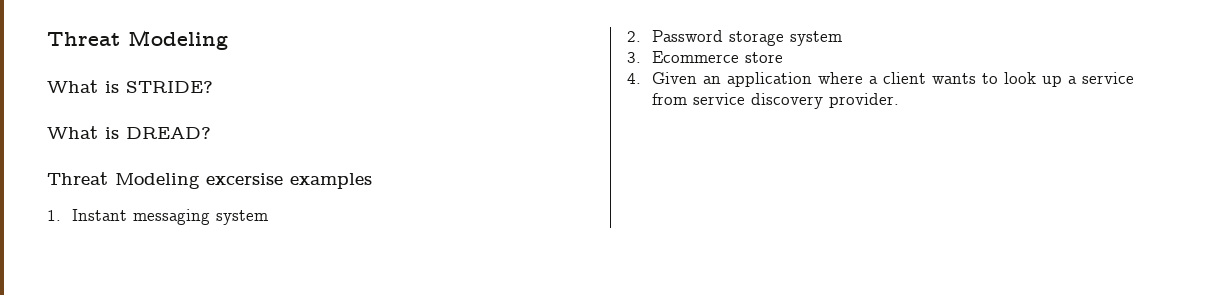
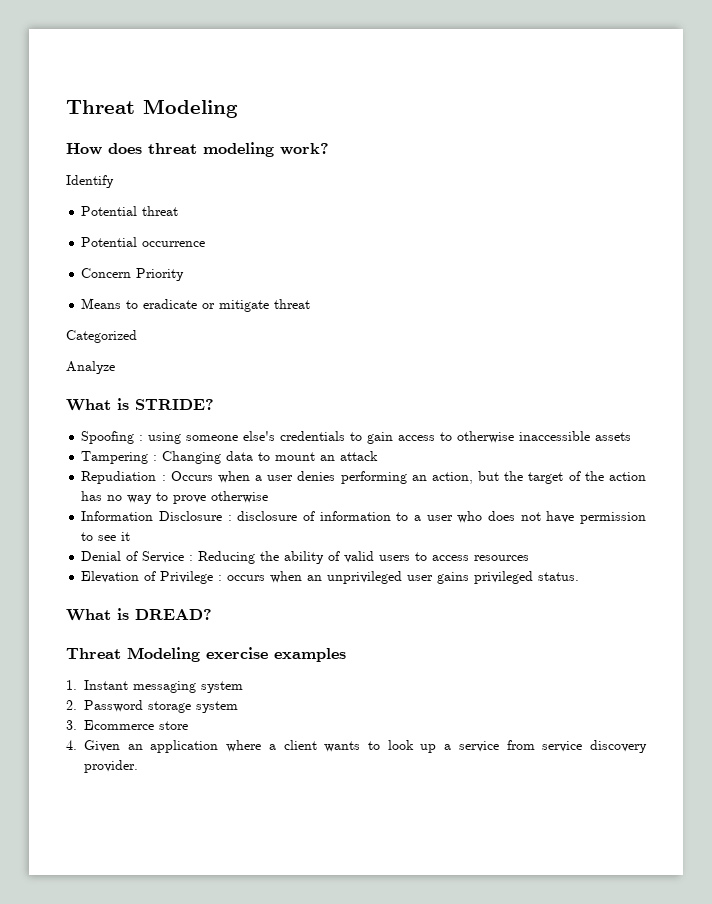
[47,80,213,93] What is STRIDE? -> [66,142,329,157] [66,175,114,188] [81,206,179,216] [81,237,206,247] [81,268,185,281] [81,298,311,312] [66,330,137,343] [66,361,115,374] [66,398,214,411] [81,431,632,444] [81,451,379,464] [81,471,646,484] [81,491,269,504] [81,511,646,524] [81,532,131,541] [81,551,530,564] [81,571,580,584] How does threat modeling work? // Identify // Potential threat // Potential occurrence // Concern Priority // Means to eradicate or mitigate threat // Categorized // Analyze // What is STRIDE? // Spoofing : using someone else's credentials to gain access to otherwise inaccessible assets // Tampering : Changing data to mount an attack // Repudiation : Occurs when a user denies performing an action, but the target of the action has no way to prove otherwise // Information Disclosure : disclosure of information to a user who does not have permission to see it // Denial of Service : Reducing the ability of valid users to access resources // Elevation of Privilege : occurs when an unprivileged user gains privileged status.
[206,173,283,185] excersise -> [206,647,268,659] exercise

